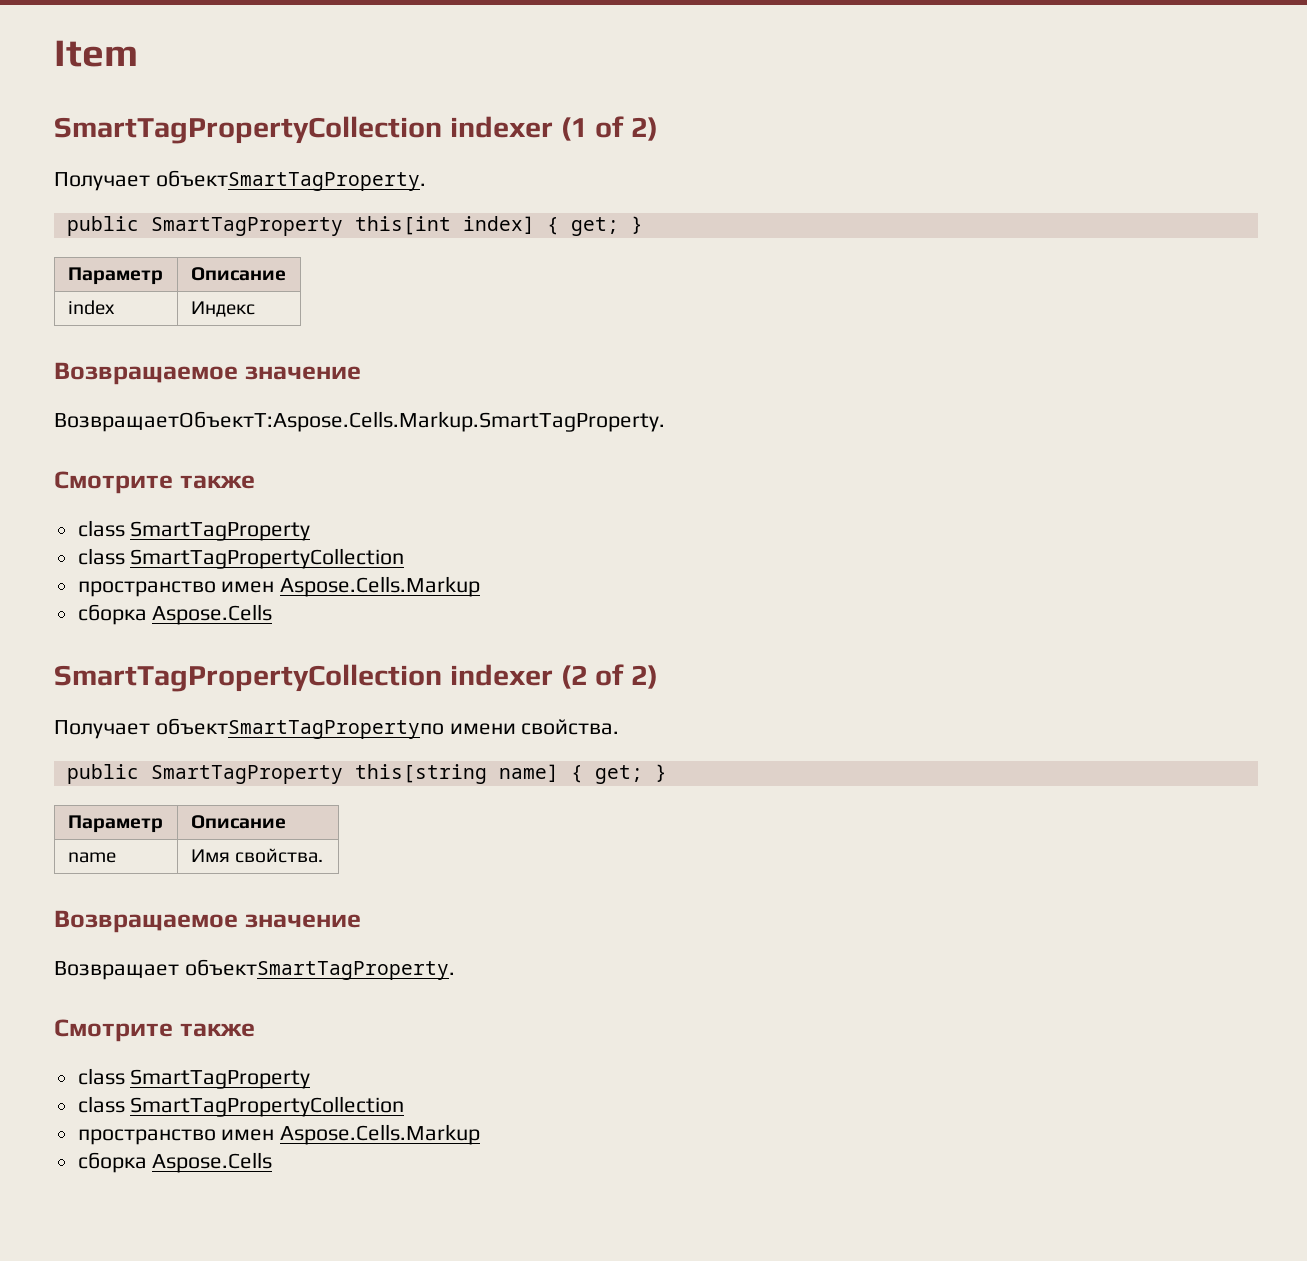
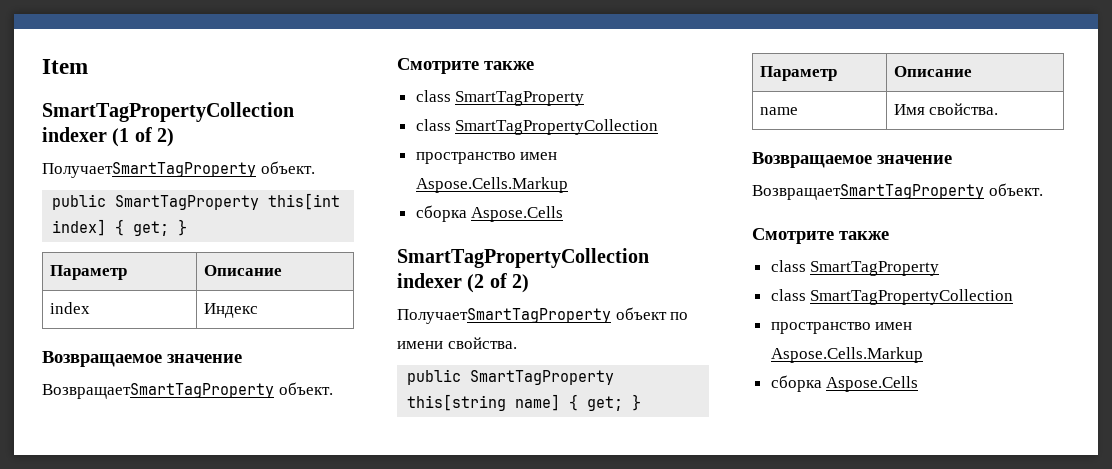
[54,170,426,191] Получает объектSmartTagProperty. -> [42,161,315,178] ПолучаетSmartTagProperty объект.
[54,411,665,432] ВозвращаетОбъектT:Aspose.Cells.Markup.SmartTagProperty. -> [42,382,333,399] ВозвращаетSmartTagProperty объект.
[54,718,444,739] Получает объектSmartTagPropertyпо -> [397,307,689,324] ПолучаетSmartTagProperty объект по
[54,959,455,980] Возвращает объектSmartTagProperty. -> [752,183,1043,200] ВозвращаетSmartTagProperty объект.

